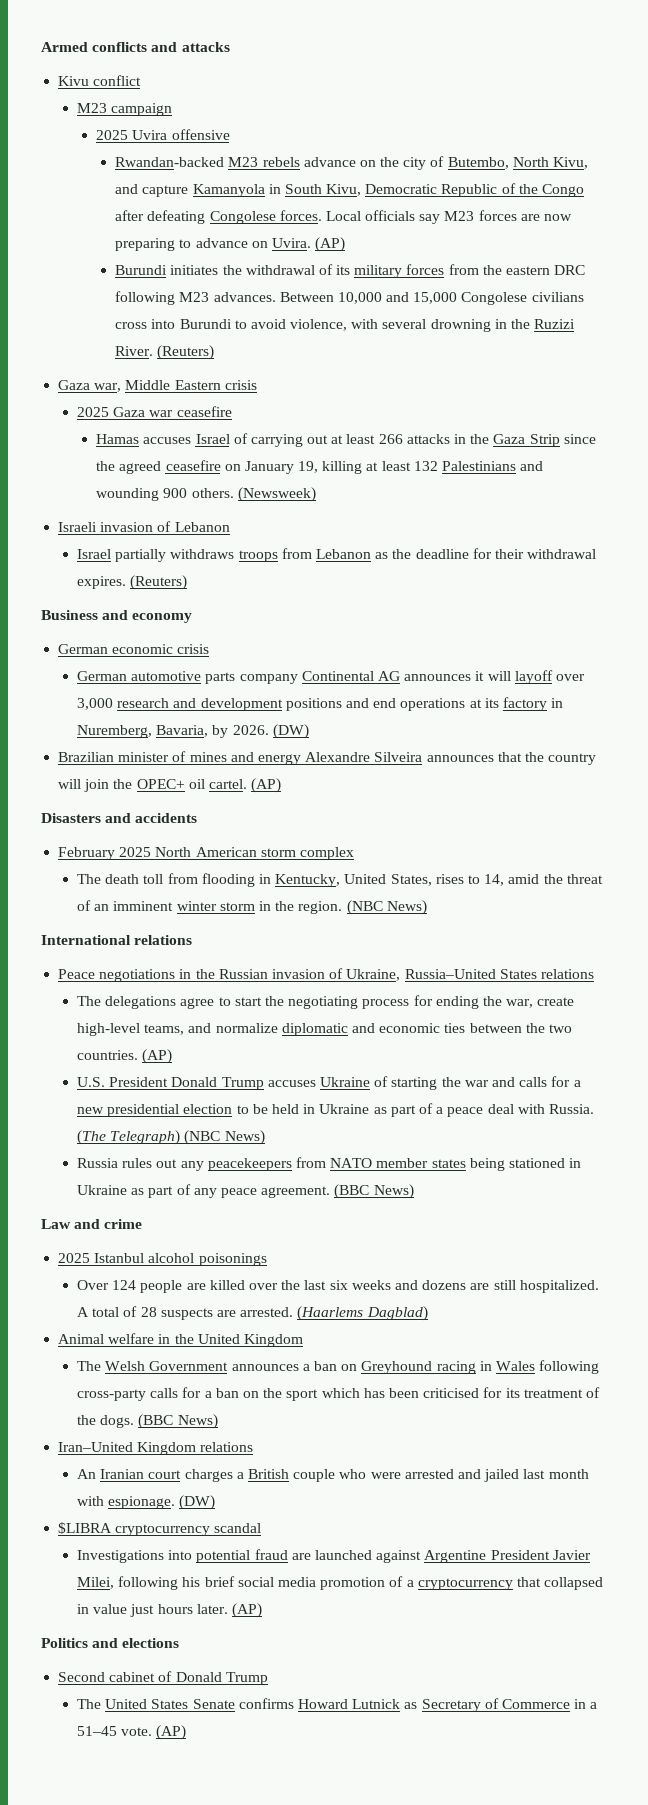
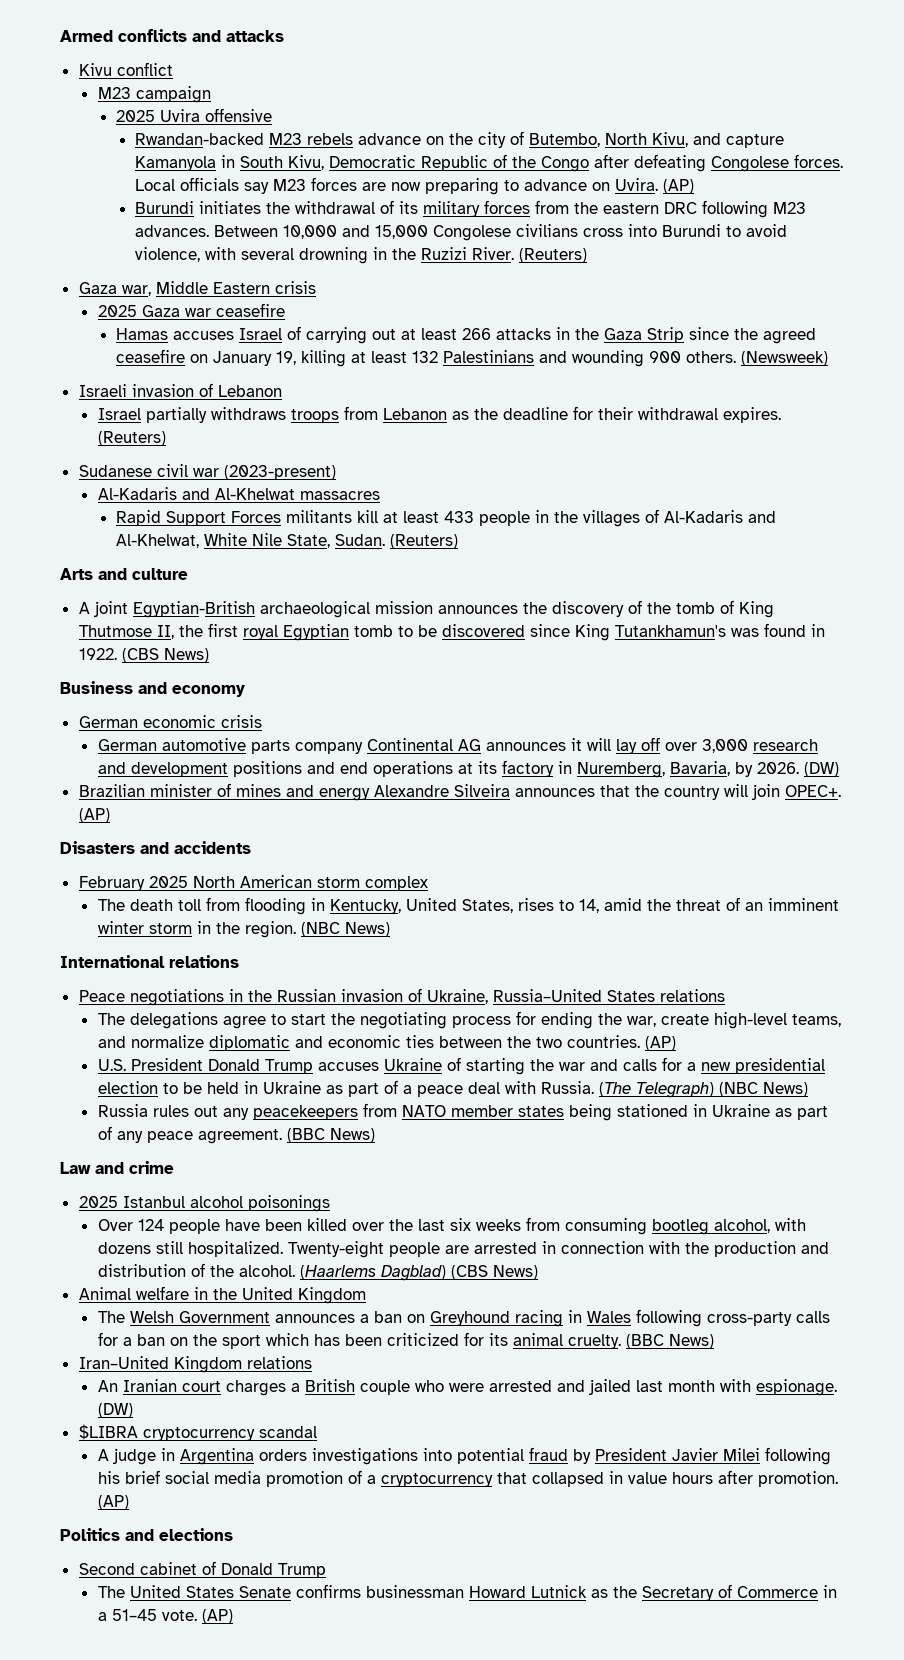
(188, 582) none -> [78,464,336,480] [97,487,380,500] [116,509,777,527] [116,533,459,549] [60,568,188,580] [78,600,774,618] [78,623,825,641] [78,648,209,663] // Sudanese civil war (2023-present) // Al-Kadaris and Al-Khelwat massacres // Rapid Support Forces militants kill at least 433 people in the villages of Al-Kadaris and Al-Khelwat, White Nile State, Sudan. (Reuters) // Arts and culture // A joint Egyptian-British archaeological mission announces the discovery of the tomb of King Thutmose II, the first royal Egyptian tomb to be discovered since King Tutankhamun's was found in 1922. (CBS News)
[514,670,553,684] layoff -> [615,737,660,754] lay off
[113,779,247,789] the OPEC+ oil cartel. -> [784,785,841,797] OPEC+.
[186,1283,206,1290] are -> [224,1219,302,1231] have been
[394,1280,599,1293] [77,1306,294,1320] and dozens are still hospitalized. A total of 28 suspects are arrested. -> [525,1217,806,1235] [97,1241,829,1258] [97,1263,295,1277] from consuming bootleg alcohol, with dozens still hospitalized. Twenty-eight people are arrested in connection with the production and distribution of the alcohol.
(428, 1313) none -> [450,1265,538,1280] (CBS News)
[423,1388,480,1398] criticised -> [386,1333,459,1346] criticized
[523,1387,600,1398] [77,1415,135,1428] treatment of the dogs. -> [512,1333,621,1349] animal cruelty.
[77,1549,487,1563] Investigations into potential fraud are launched against Argentine -> [97,1447,591,1465] A judge in Argentina orders investigations into potential fraud by
[77,1577,115,1589] Milei, -> [722,1448,760,1461] Milei
[130,1604,228,1617] just hours later. -> [671,1470,838,1487] hours after promotion.
(294, 1703) none -> [365,1585,464,1598] businessman
(418, 1705) none -> [612,1586,637,1598] the

